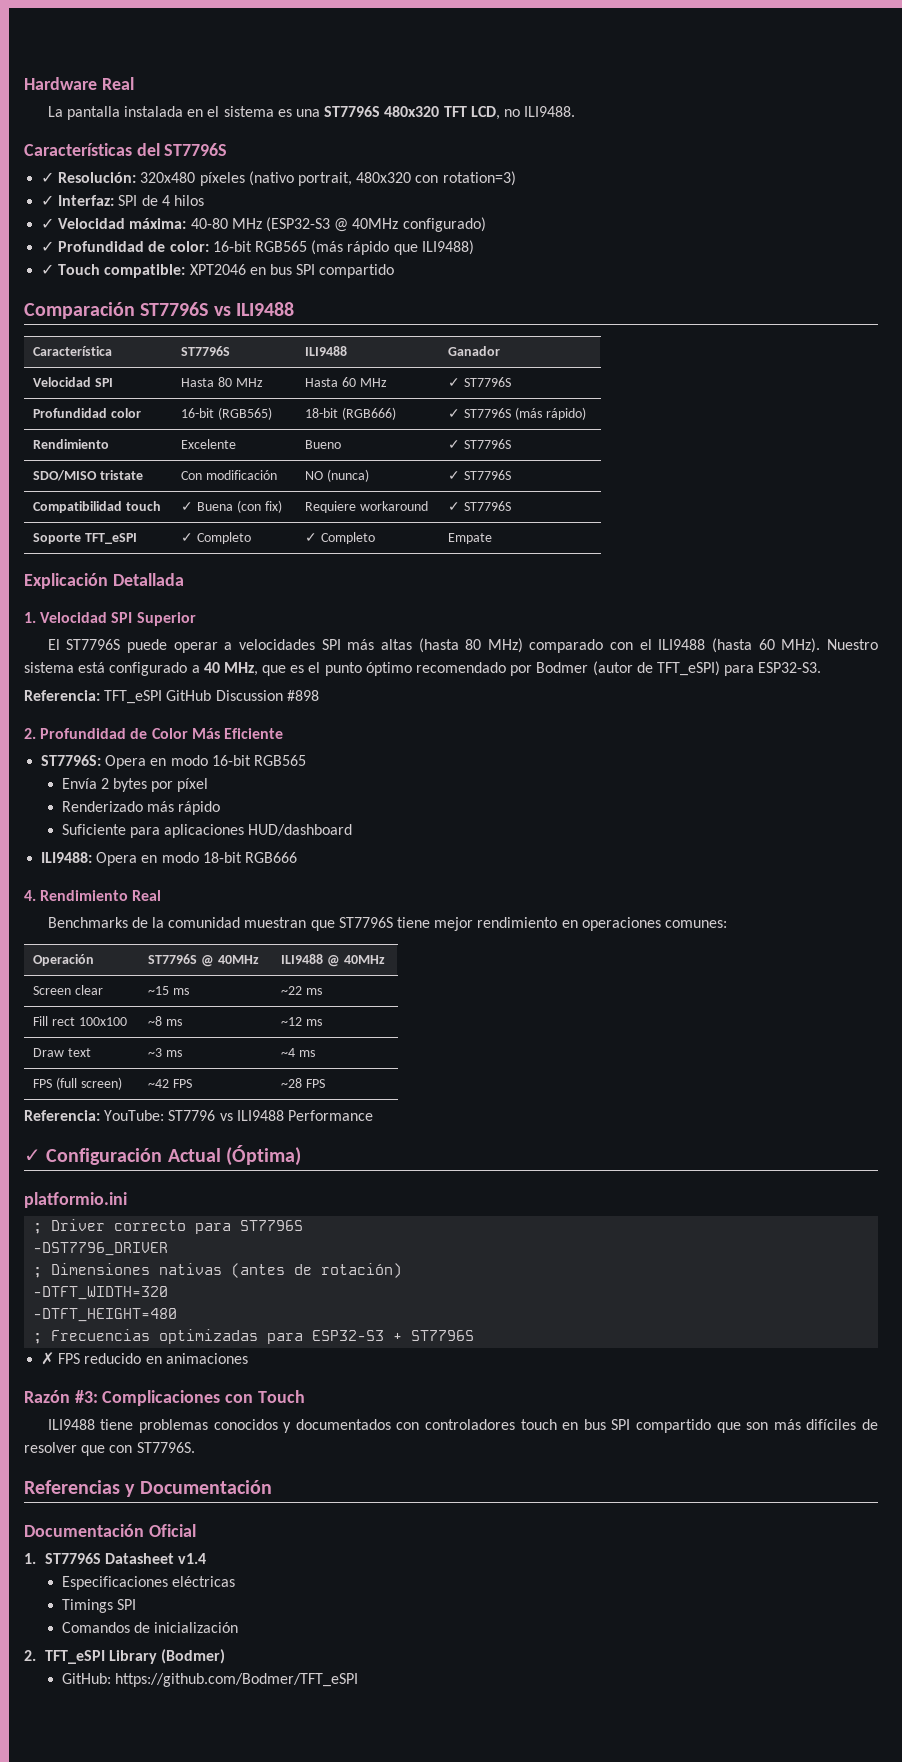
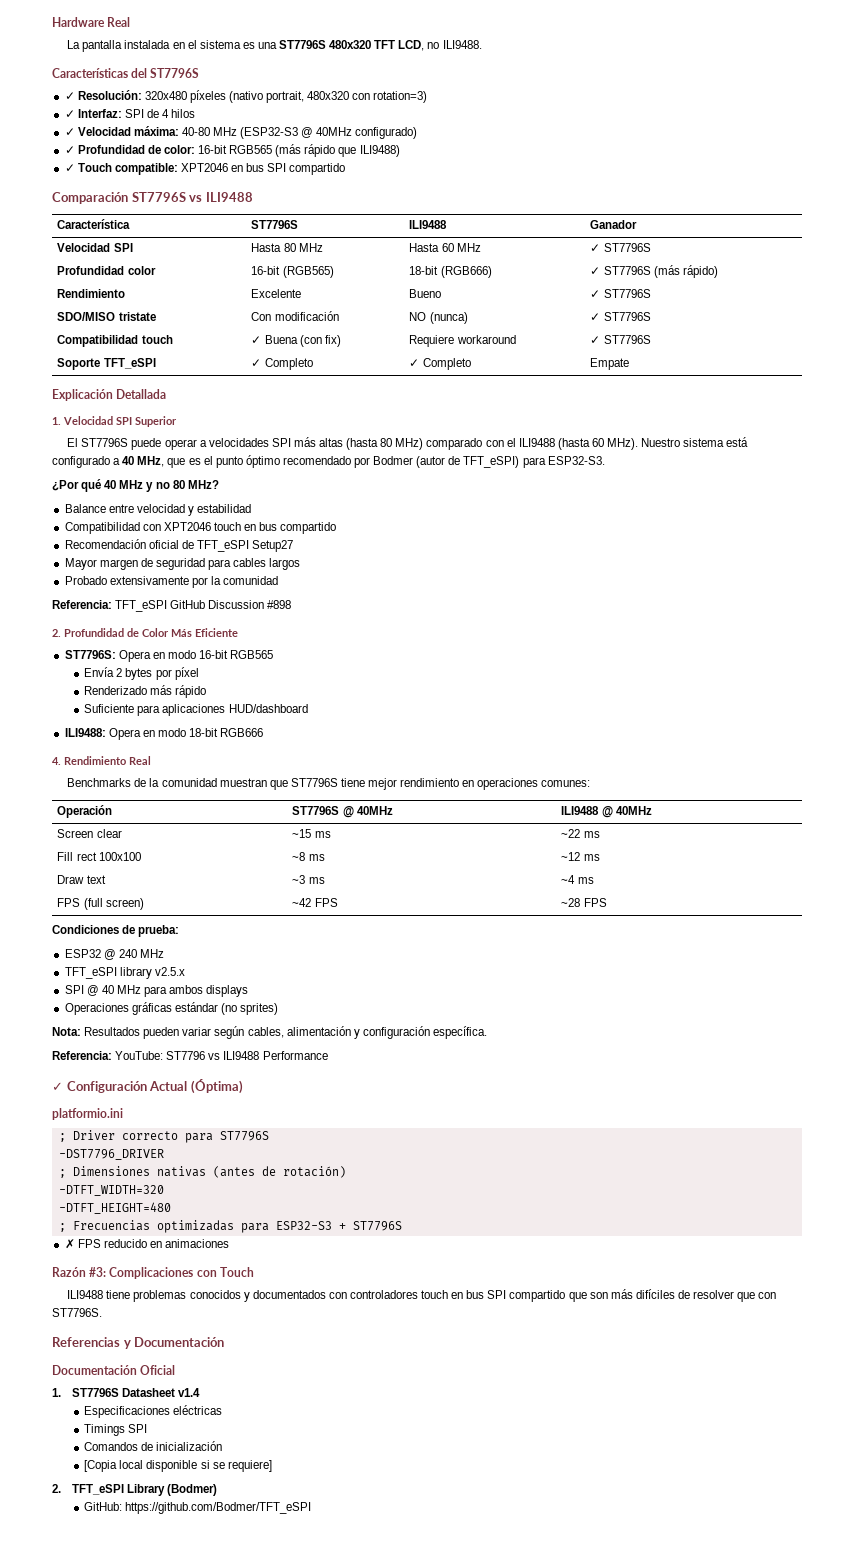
(822, 667) none -> [52,479,219,492] [64,504,252,516] [64,522,337,534] [64,539,294,552] [64,558,301,570] [64,576,279,588] // ¿Por qué 40 MHz y no 80 MHz? // Balance entre velocidad y estabilidad // Compatibilidad con XPT2046 touch en bus compartido // Recomendación oficial de TFT_eSPI Setup27 // Mayor margen de seguridad para cables largos // Probado extensivamente por la comunidad
(326, 1083) none -> [52,925,180,937] [64,949,164,960] [64,967,185,979] [64,985,249,997] [64,1002,279,1015] [52,1026,487,1039] // Condiciones de prueba: // ESP32 @ 240 MHz // TFT_eSPI library v2.5.x // SPI @ 40 MHz para ambos displays // Operaciones gráficas estándar (no sprites) // Nota: Resultados pueden variar según cables, alimentación y configuración específica.
(238, 1627) none -> [84,1460,272,1472] // [Copia local disponible si se requiere]

